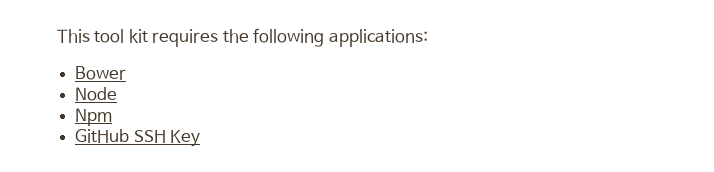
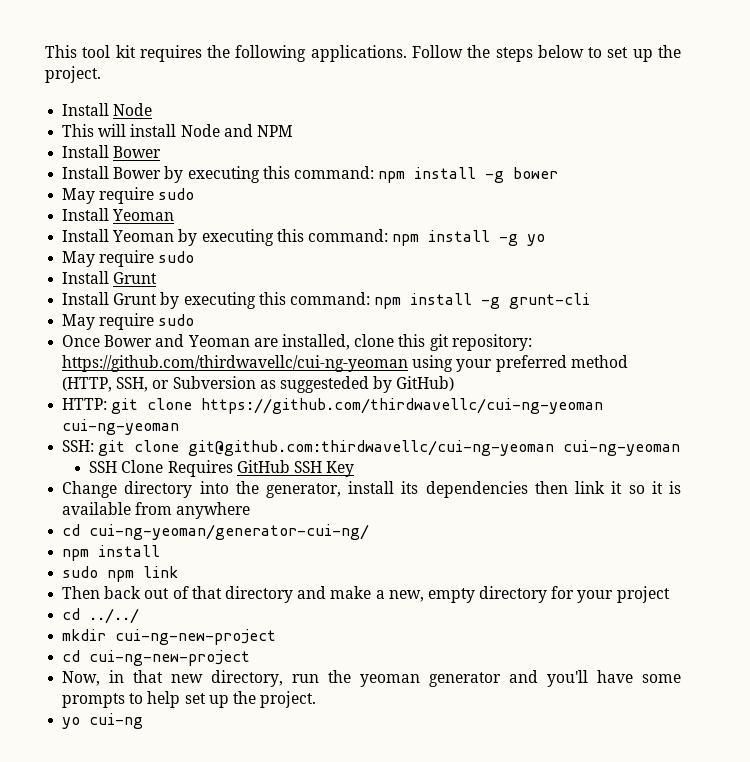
[328,29,428,47] [75,66,127,80] [75,87,118,101] [75,108,113,126] [75,129,201,147] applications: // Bower // Node // Npm // GitHub SSH Key -> [310,45,682,62] [45,66,101,83] [62,103,153,116] [62,124,293,137] [62,145,162,158] [62,166,559,183] [62,187,195,204] [62,208,175,221] [62,229,546,246] [62,250,195,267] [62,271,158,284] [62,292,591,309] [62,313,195,330] [62,334,532,351] [62,355,628,372] [62,376,455,393] [62,398,604,414] [62,419,180,435] [62,440,681,456] [89,460,355,477] [62,481,681,498] [62,502,251,519] [62,524,370,540] [62,545,161,561] [62,566,179,582] [62,586,670,603] [62,608,140,624] [62,629,277,645] [62,650,251,666] [62,670,681,687] [62,691,317,708] [62,713,144,729] applications. Follow the steps below to set up the project. // Install Node // This will install Node and NPM // Install Bower // Install Bower by executing this command: npm install -g bower // May require sudo // Install Yeoman // Install Yeoman by executing this command: npm install -g yo // May require sudo // Install Grunt // Install Grunt by executing this command: npm install -g grunt-cli // May require sudo // Once Bower and Yeoman are installed, clone this git repository: https://github.com/thirdwavellc/cui-ng-yeoman using your preferred method (HTTP, SSH, or Subversion as suggesteded by GitHub) // HTTP: git clone https://github.com/thirdwavellc/cui-ng-yeoman cui-ng-yeoman // SSH: git clone git@github.com:thirdwavellc/cui-ng-yeoman cui-ng-yeoman // SSH Clone Requires GitHub SSH Key // Change directory into the generator, install its dependencies then link it so it is available from anywhere // cd cui-ng-yeoman/generator-cui-ng/ // npm install // sudo npm link // Then back out of that directory and make a new, empty directory for your project // cd ../../ // mkdir cui-ng-new-project // cd cui-ng-new-project // Now, in that new directory, run the yeoman generator and you'll have some prompts to help set up the project. // yo cui-ng

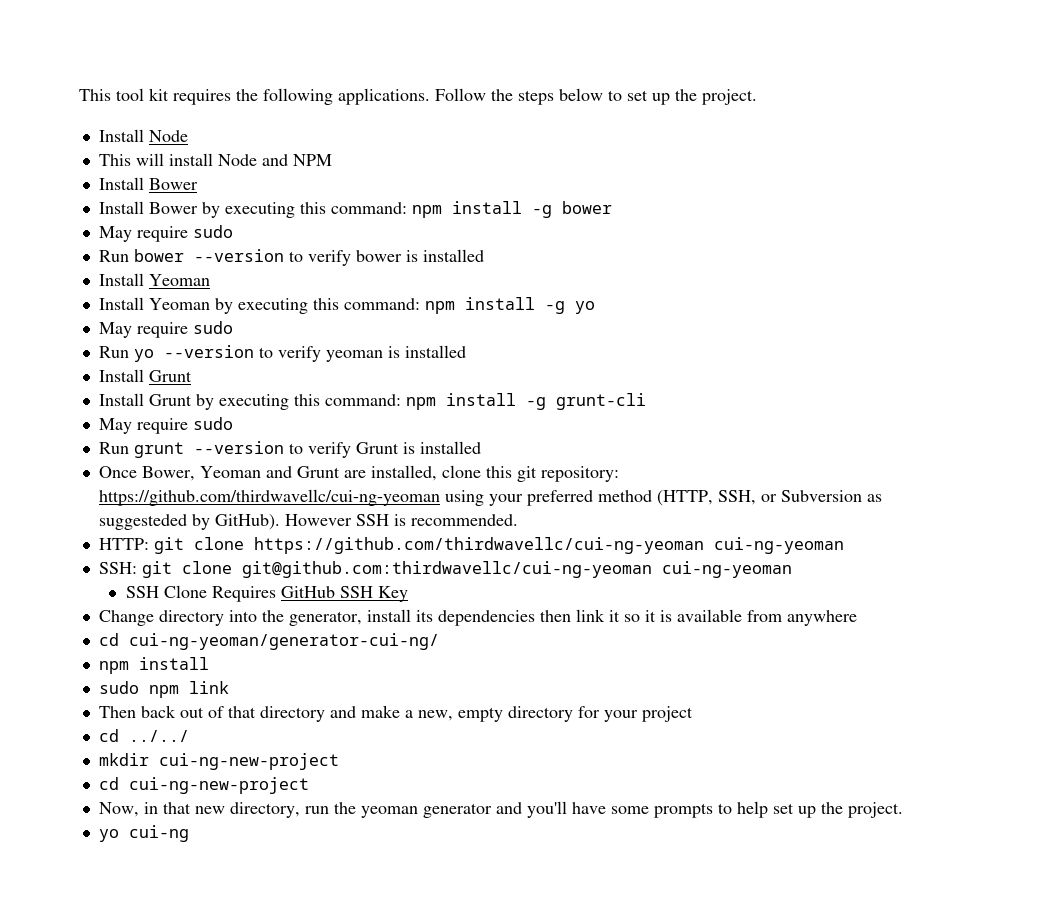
(195, 194) none -> [98,249,484,266] // Run bower --version to verify bower is installed
(195, 257) none -> [98,345,466,362] // Run yo --version to verify yeoman is installed
[62,334,250,347] Once Bower and Yeoman -> [98,441,481,458] [98,466,340,481] Run grunt --version to verify Grunt is installed // Once Bower, Yeoman and Grunt
[396,376,455,391] GitHub) -> [214,514,518,530] GitHub). However SSH is recommended.

